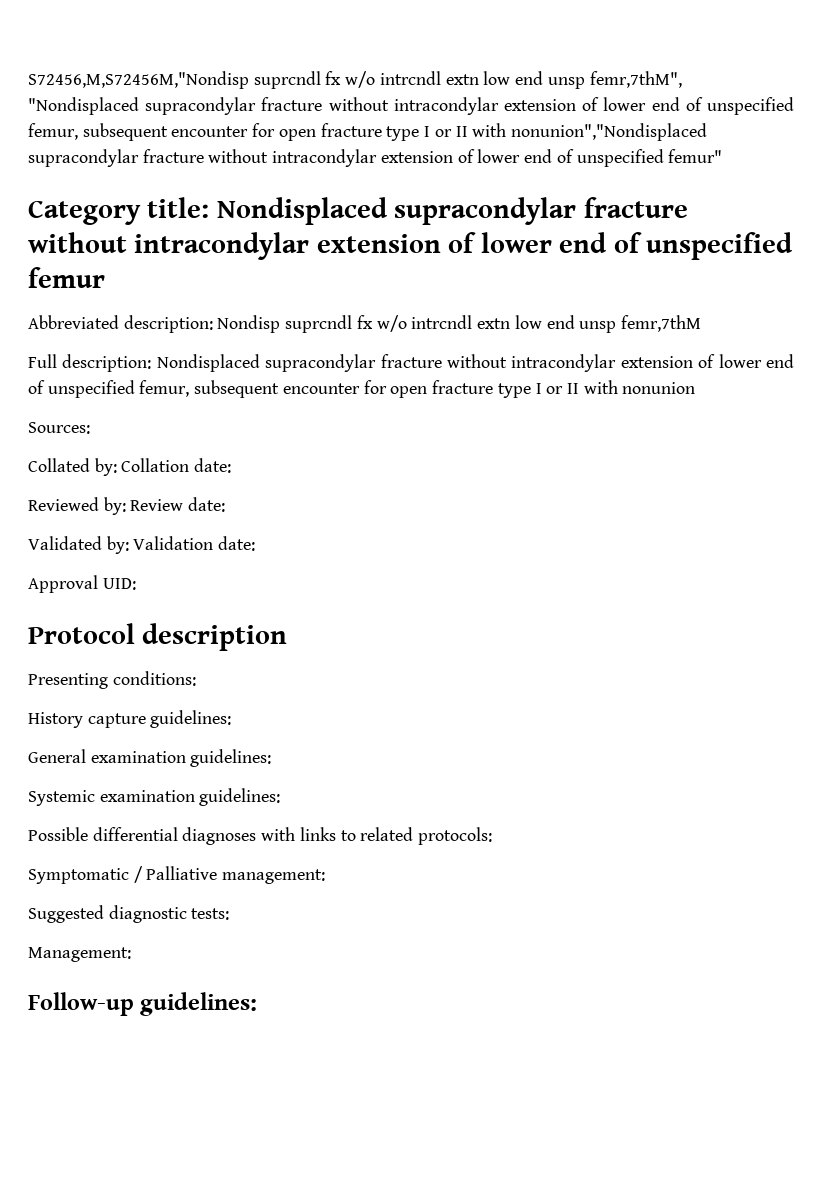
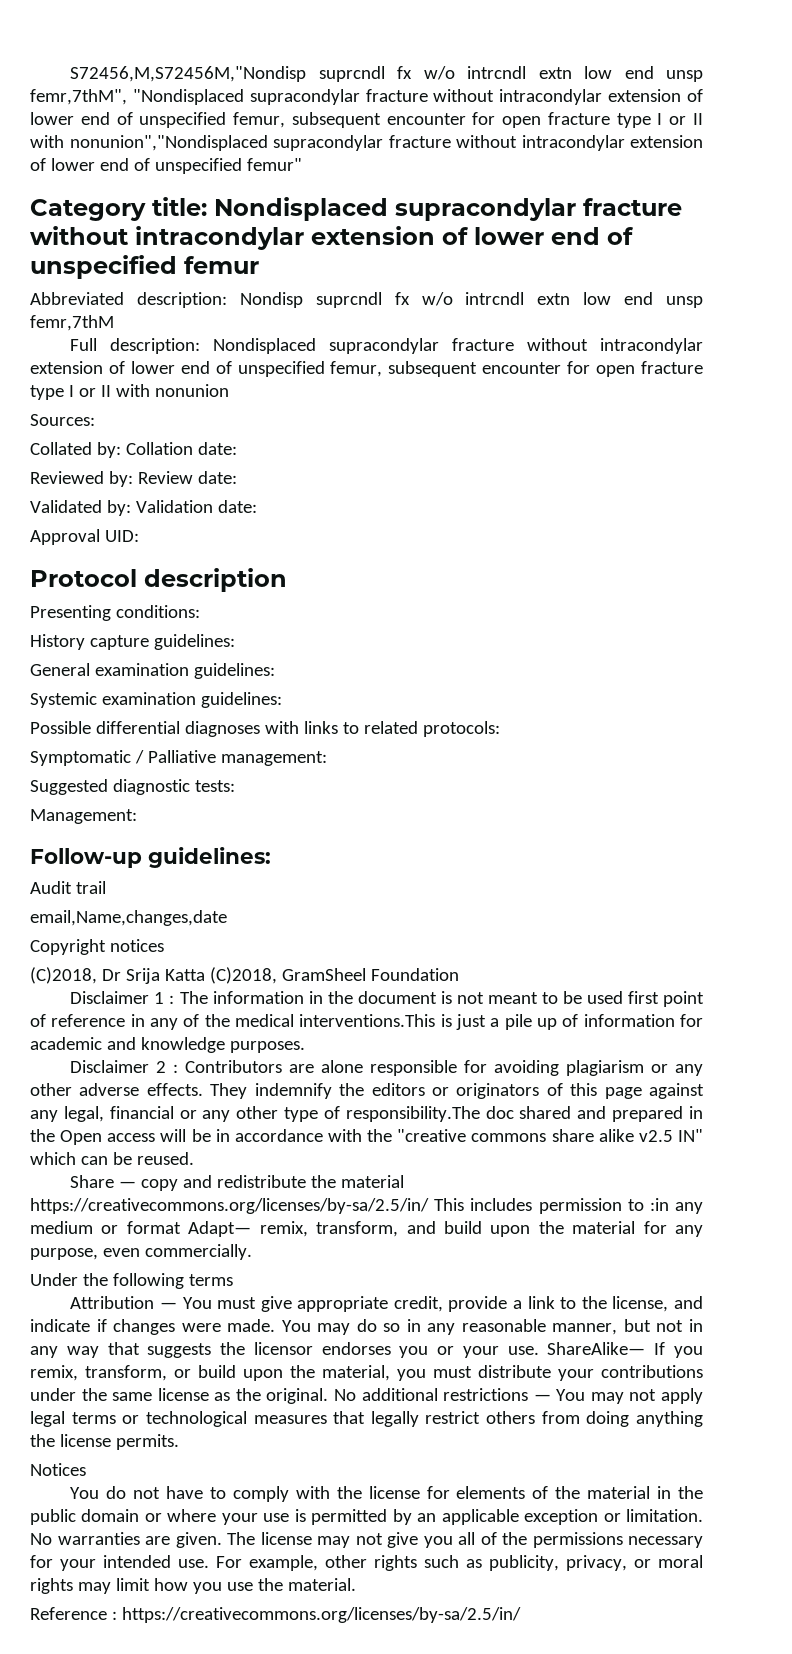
(258, 1004) none -> [30,881,106,894] [30,910,227,926] [30,939,164,955] [30,967,459,984] [70,991,704,1007] [30,1014,703,1030] [30,1037,305,1053] [70,1060,704,1076] [30,1083,704,1099] [30,1106,703,1122] [30,1129,703,1145] [30,1152,194,1165] [70,1175,405,1191] [30,1198,703,1214] [30,1221,703,1237] [30,1244,252,1260] [30,1273,233,1289] [70,1296,704,1312] [30,1319,703,1335] [30,1342,703,1358] [30,1365,703,1381] [30,1388,703,1404] [30,1411,703,1427] [30,1434,179,1450] [30,1463,86,1476] [70,1486,703,1502] [30,1509,703,1525] [30,1532,703,1548] [30,1555,703,1571] [30,1578,356,1594] [30,1607,521,1623] // Audit trail // email,Name,changes,date // Copyright notices // (C)2018, Dr Srija Katta (C)2018, GramSheel Foundation // Disclaimer 1 : The information in the document is not meant to be used first point of reference in any of the medical interventions.This is just a pile up of information for academic and knowledge purposes. // Disclaimer 2 : Contributors are alone responsible for avoiding plagiarism or any other adverse effects. They indemnify the editors or originators of this page against any legal, financial or any other type of responsibility.The doc shared and prepared in the Open access will be in accordance with the "creative commons share alike v2.5 IN" which can be reused. // Share — copy and redistribute the material https://creativecommons.org/licenses/by-sa/2.5/in/ This includes permission to :in any medium or format Adapt— remix, transform, and build upon the material for any purpose, even commercially. // Under the following terms // Attribution — You must give appropriate credit, provide a link to the license, and indicate if changes were made. You may do so in any reasonable manner, but not in any way that suggests the licensor endorses you or your use. ShareAlike— If you remix, transform, or build upon the material, you must distribute your contributions under the same license as the original. No additional restrictions — You may not apply legal terms or technological measures that legally restrict others from doing anything the license permits. // Notices // You do not have to comply with the license for elements of the material in the public domain or where your use is permitted by an applicable exception or limitation. No warranties are given. The license may not give you all of the permissions necessary for your intended use. For example, other rights such as publicity, privacy, or moral rights may limit how you use the material. // Reference : https://creativecommons.org/licenses/by-sa/2.5/in/

